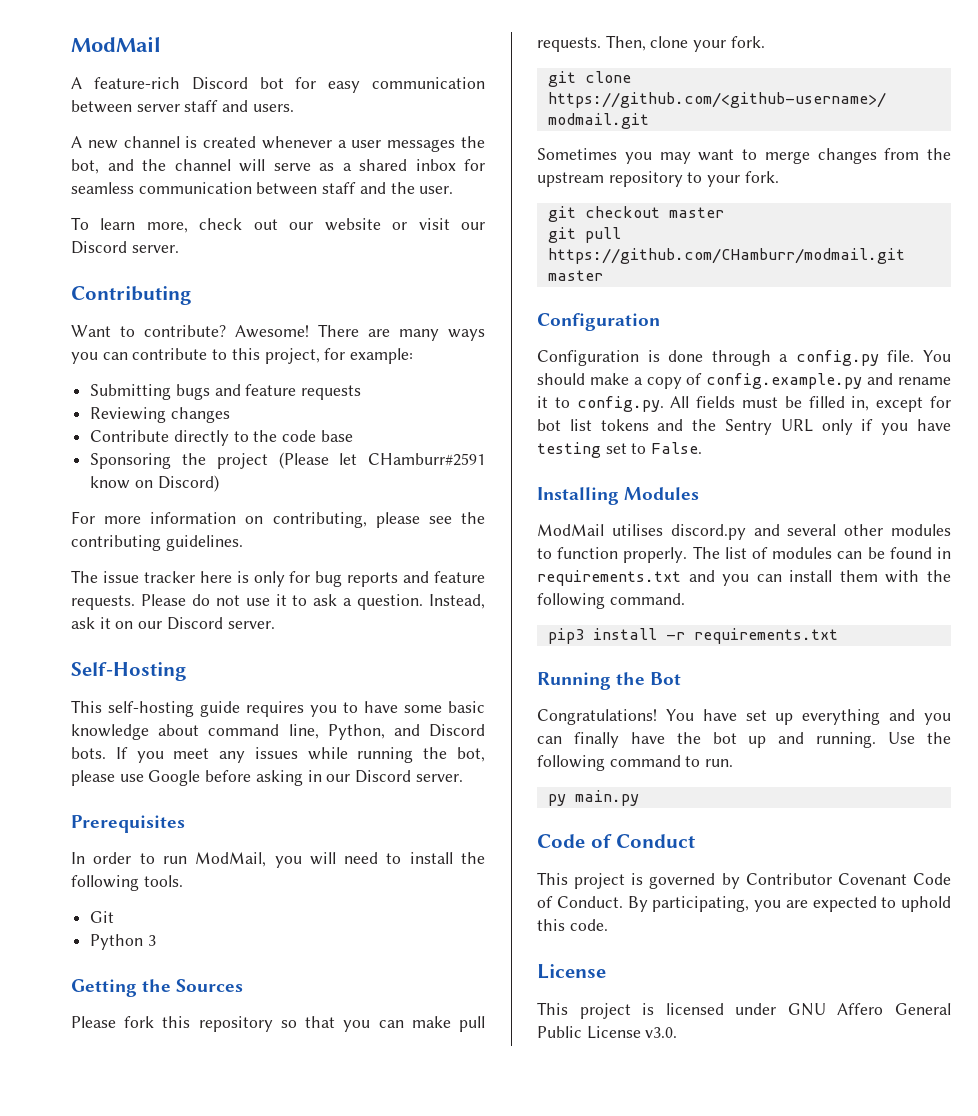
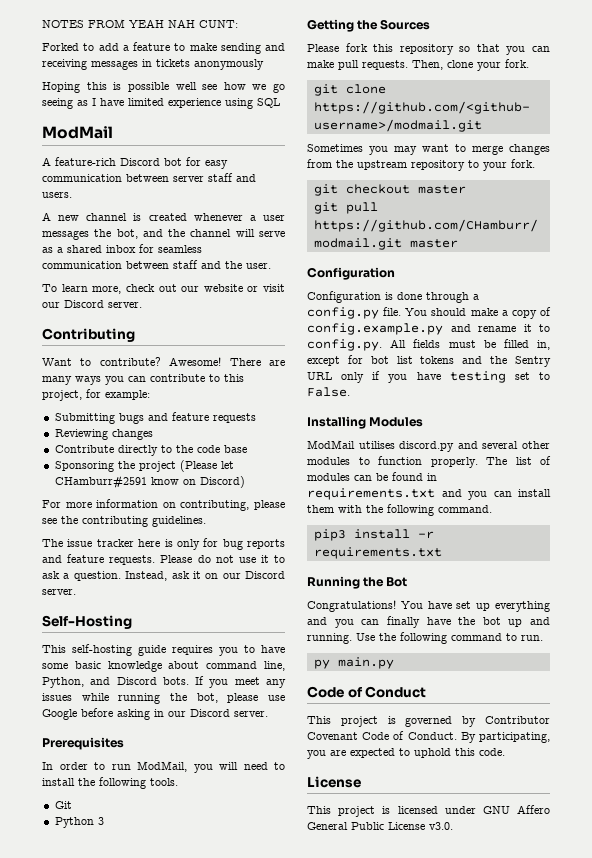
(71, 44) none -> [42,19,238,28] [42,42,285,54] [42,59,264,70] [42,82,285,93] [42,98,280,109] NOTES FROM YEAH NAH CUNT: // Forked to add a feature to make sending and receiving messages in tickets anonymously // Hoping this is possible well see how we go seeing as I have limited experience using SQL //

